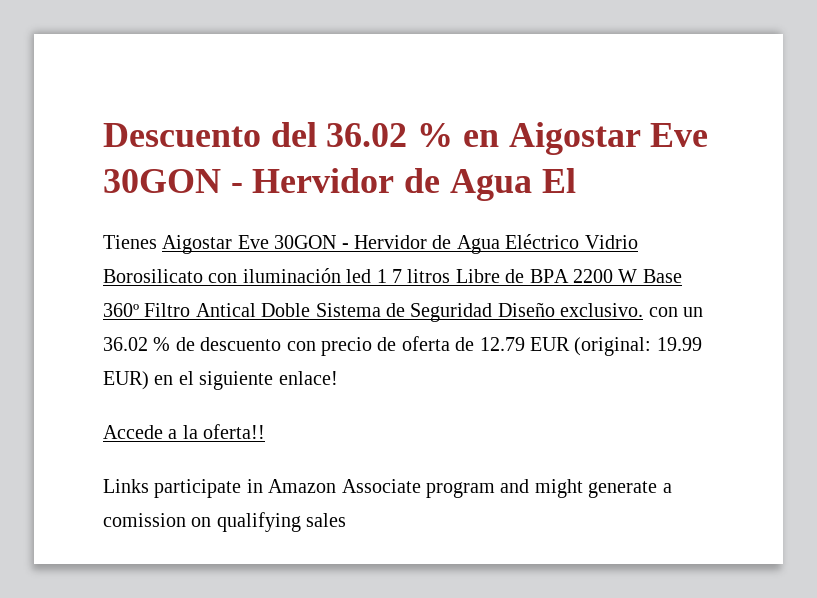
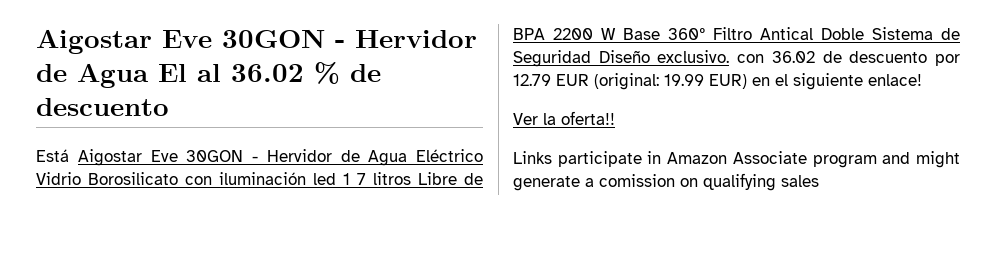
[103,122,499,147] Descuento del 36.02 % en -> (36, 41) none
[103,235,157,249] // Tienes -> [197,62,381,84] [36,98,169,116] [36,149,69,162] al 36.02 % de descuento // Está
[682,307,703,317] [103,336,475,356] un 36.02 % de descuento con precio de oferta de -> [771,51,960,66] 36.02 de descuento por
[103,425,178,439] Accede a -> [513,113,538,125] Ver

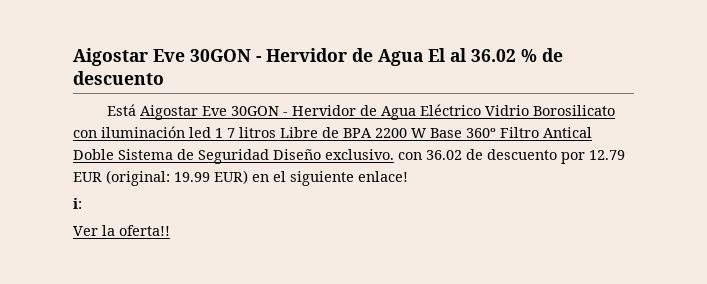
(922, 80) none -> [73,197,82,209] // ℹ:
[513,151,960,168] [513,173,819,191] // Links participate in Amazon Associate program and might generate a comission on qualifying sales -> (170, 230) none

